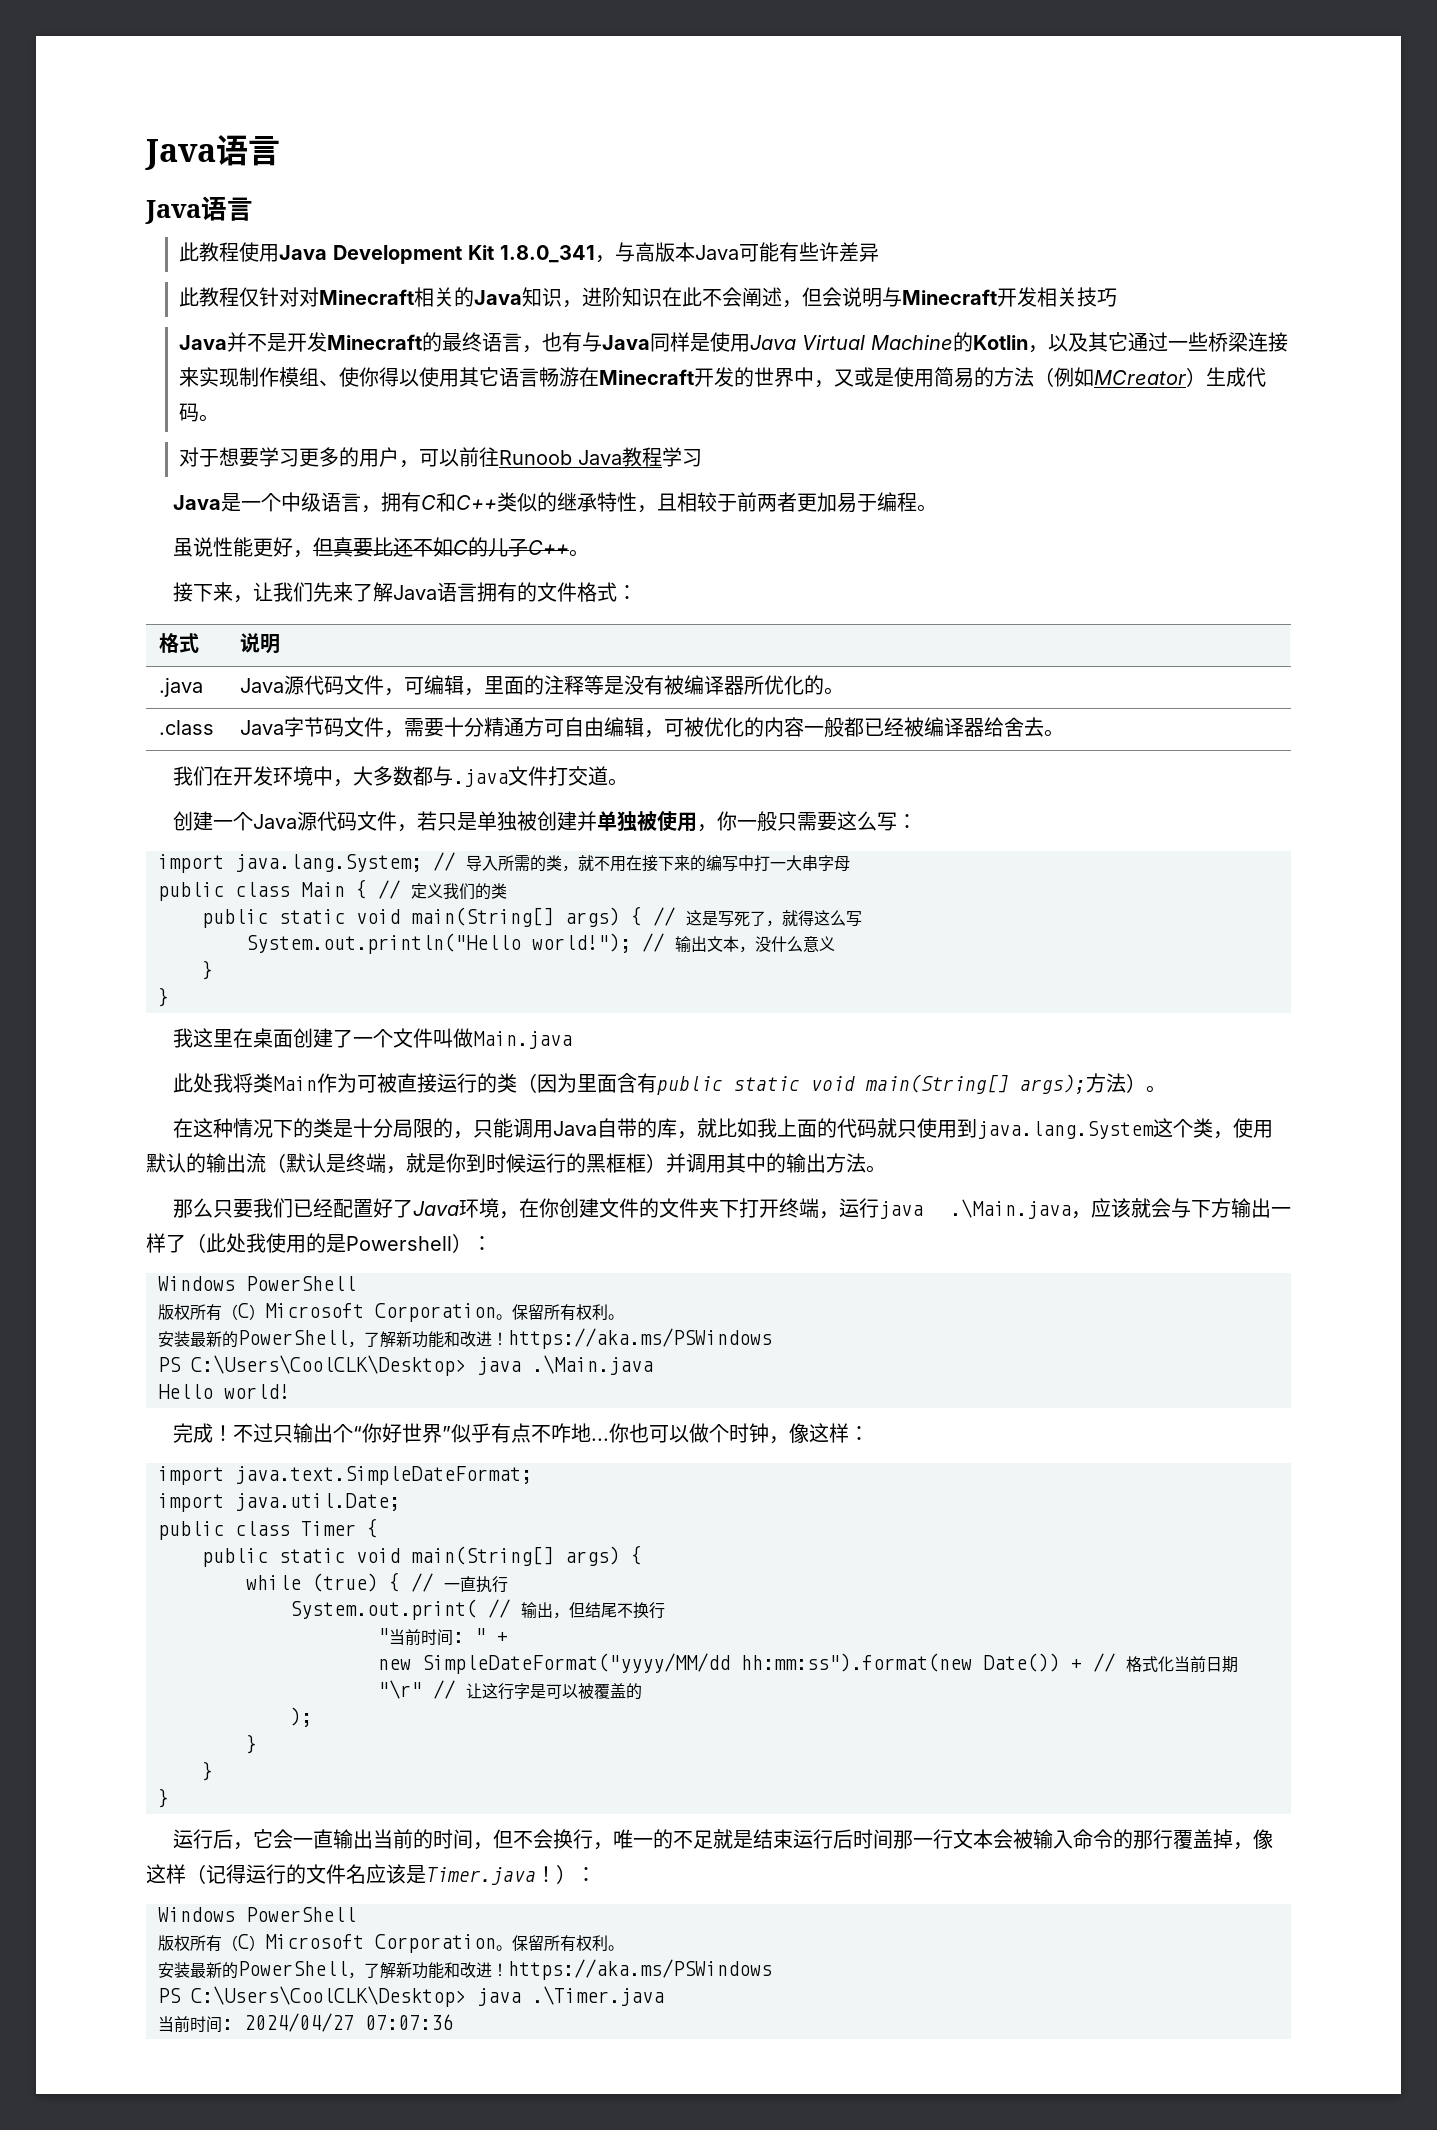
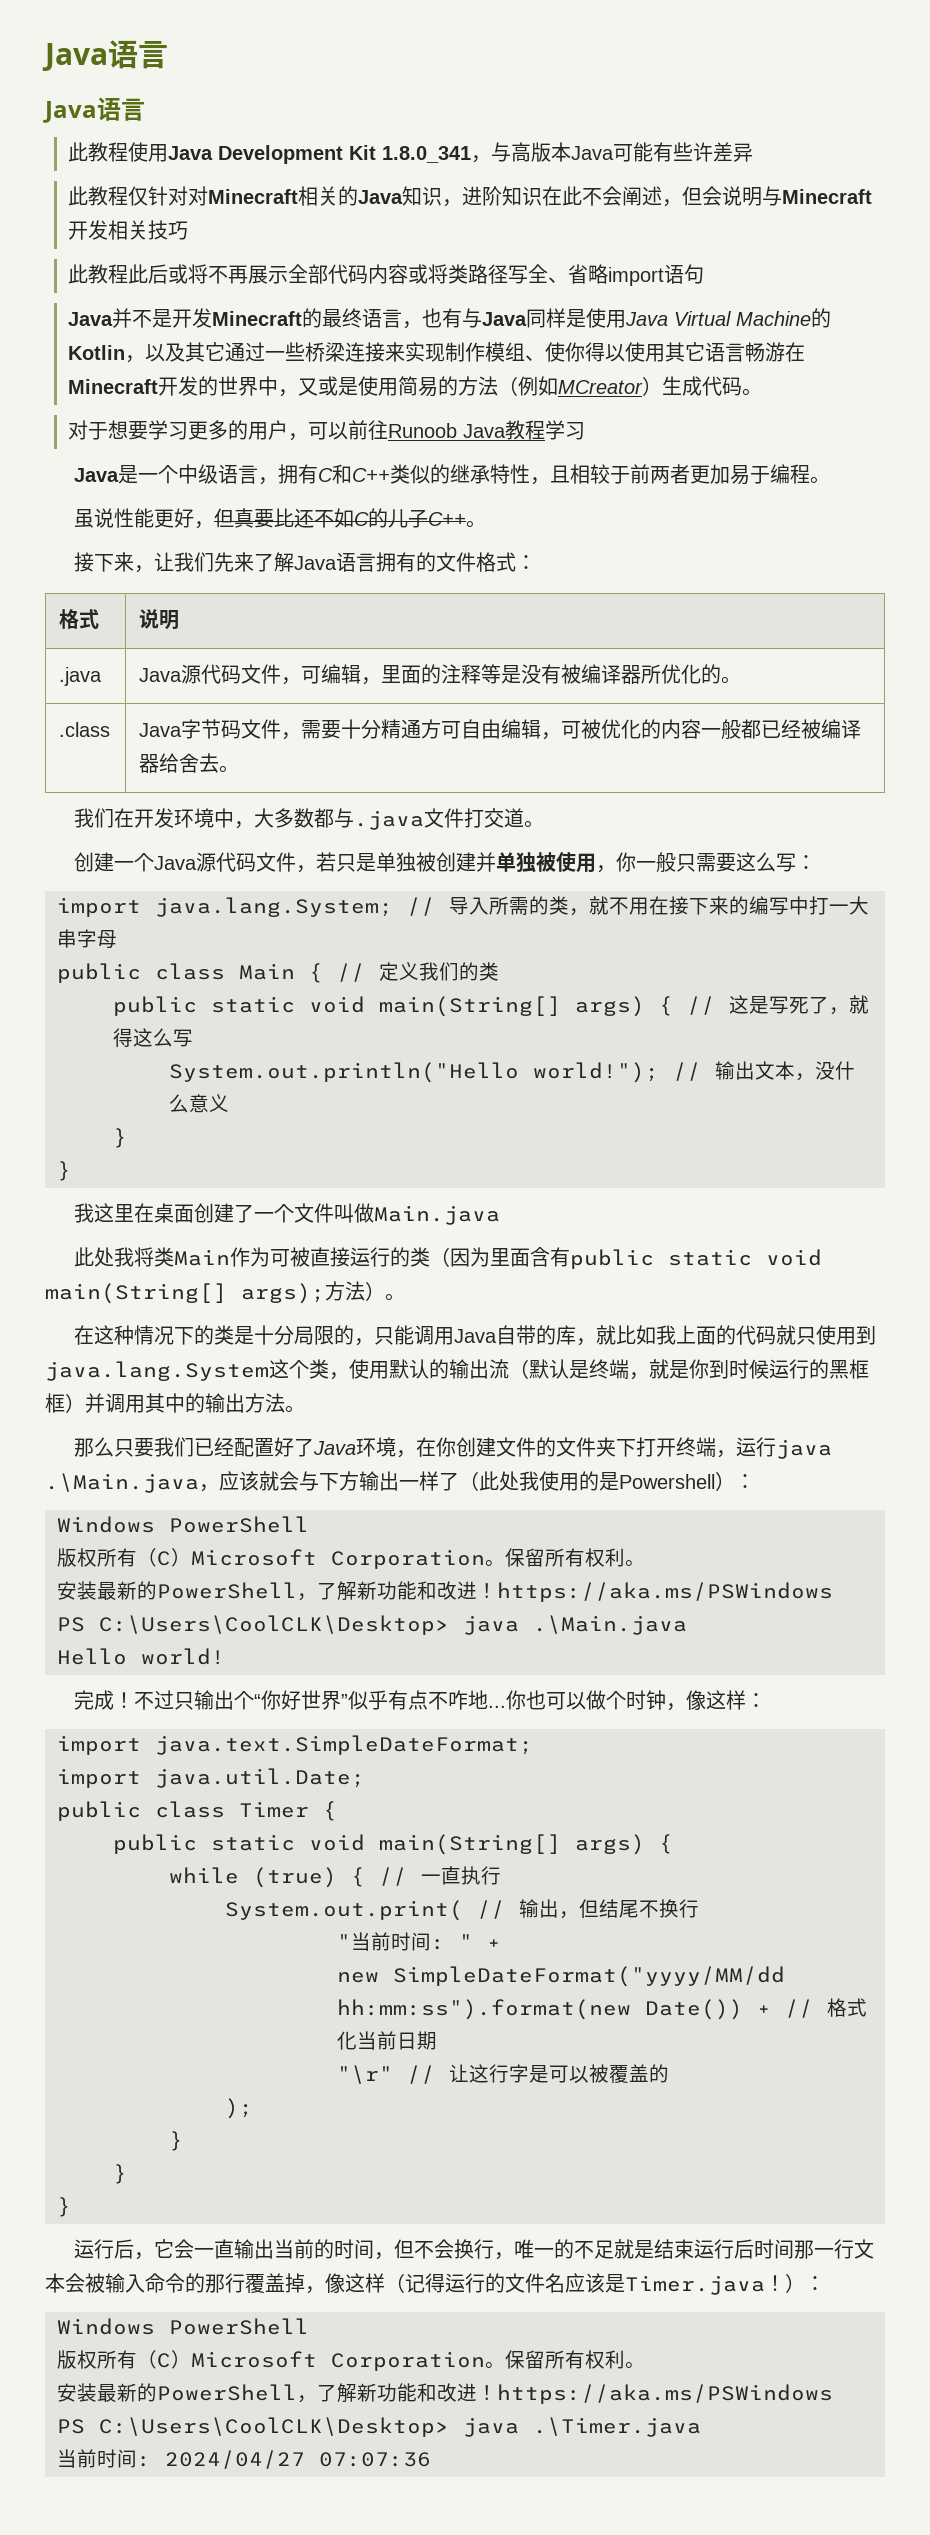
(1117, 297) none -> [67,264,704,286] // 此教程此后或将不再展示全部代码内容或将类路径写全、省略import语句

